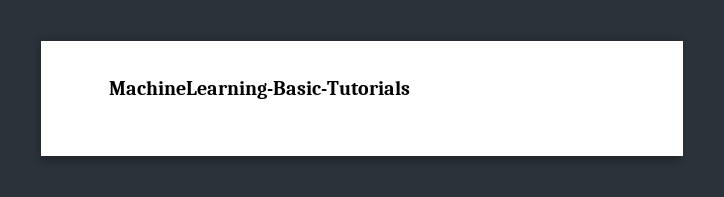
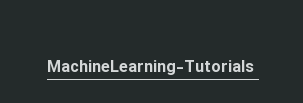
[109,80,410,99] MachineLearning-Basic-Tutorials -> [47,60,254,75] MachineLearning-Tutorials

